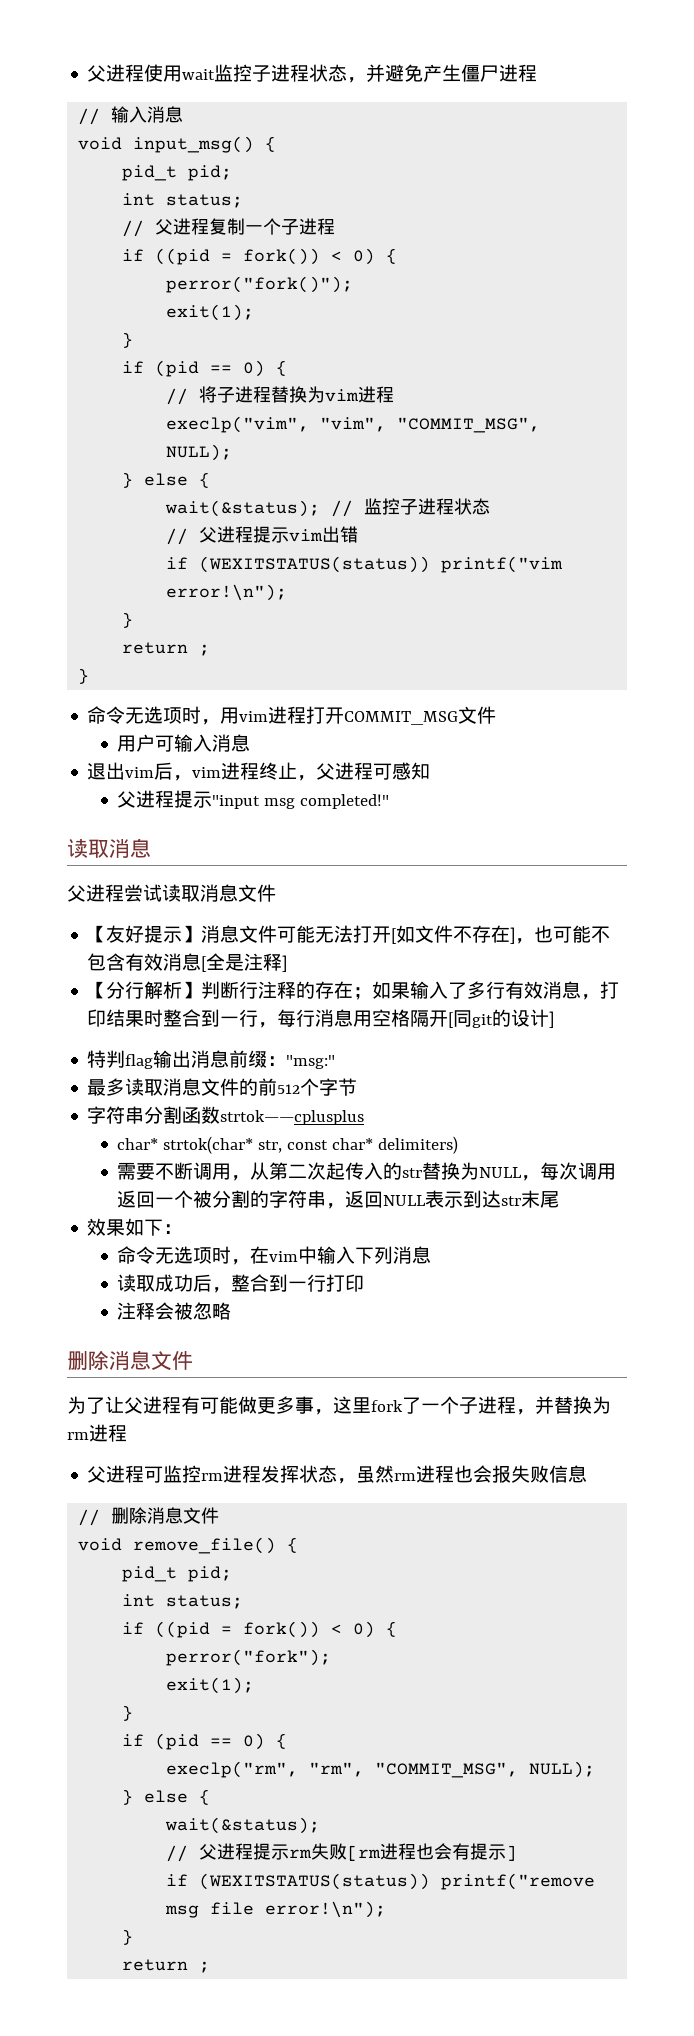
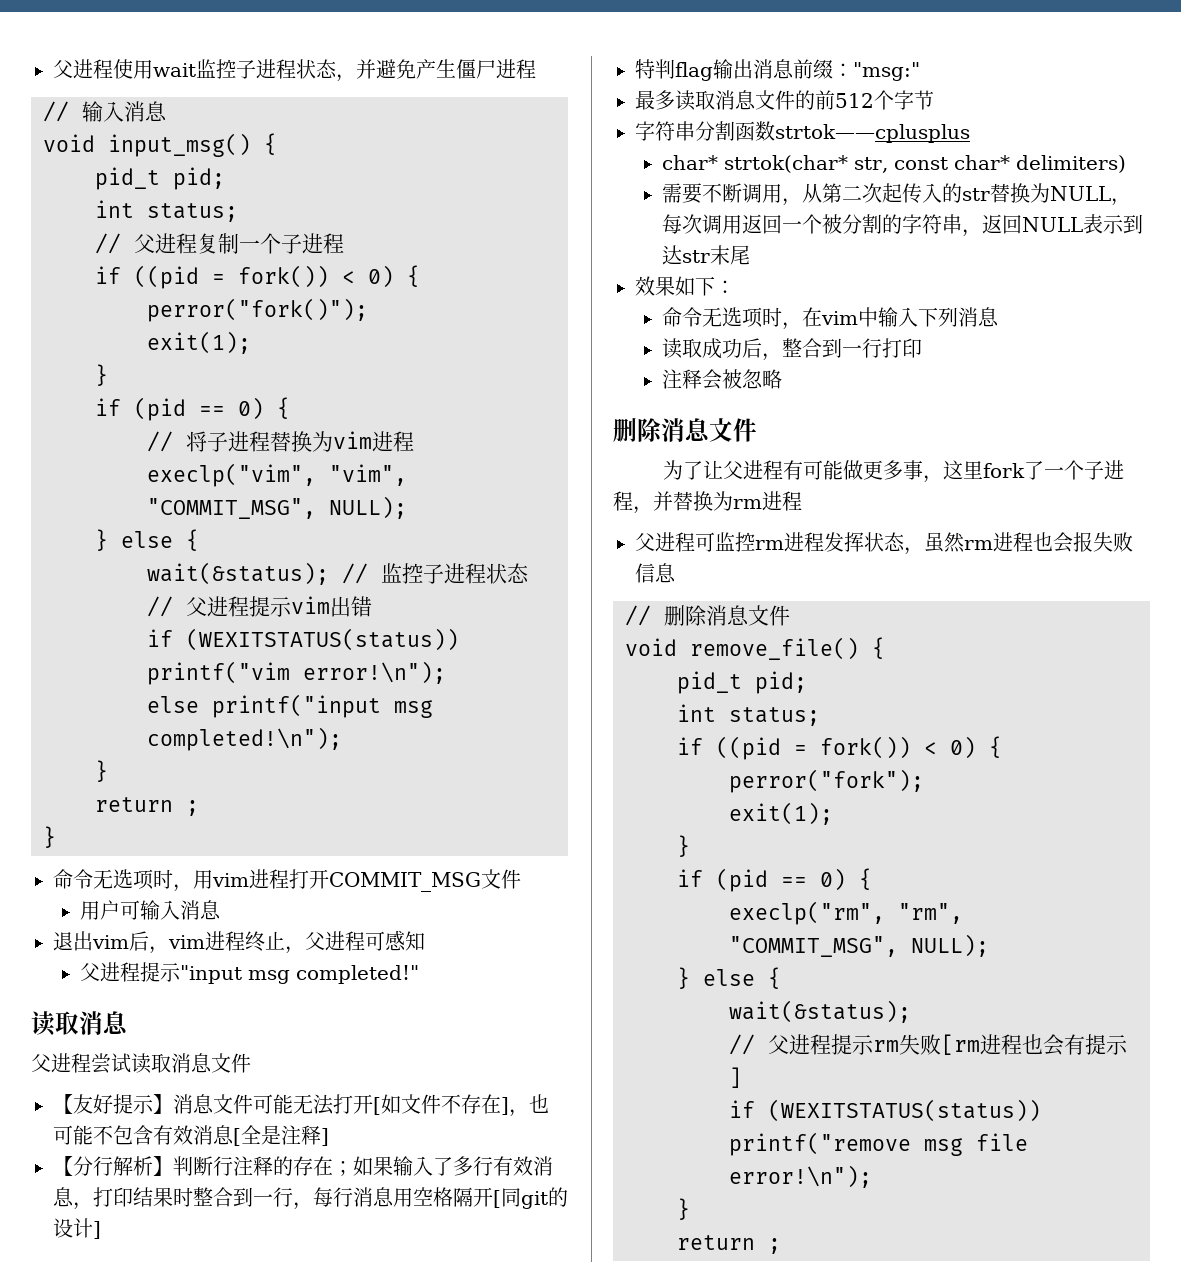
(288, 592) none -> [147,694,433,718] [147,727,342,751] // else printf("input msg completed!\n");

